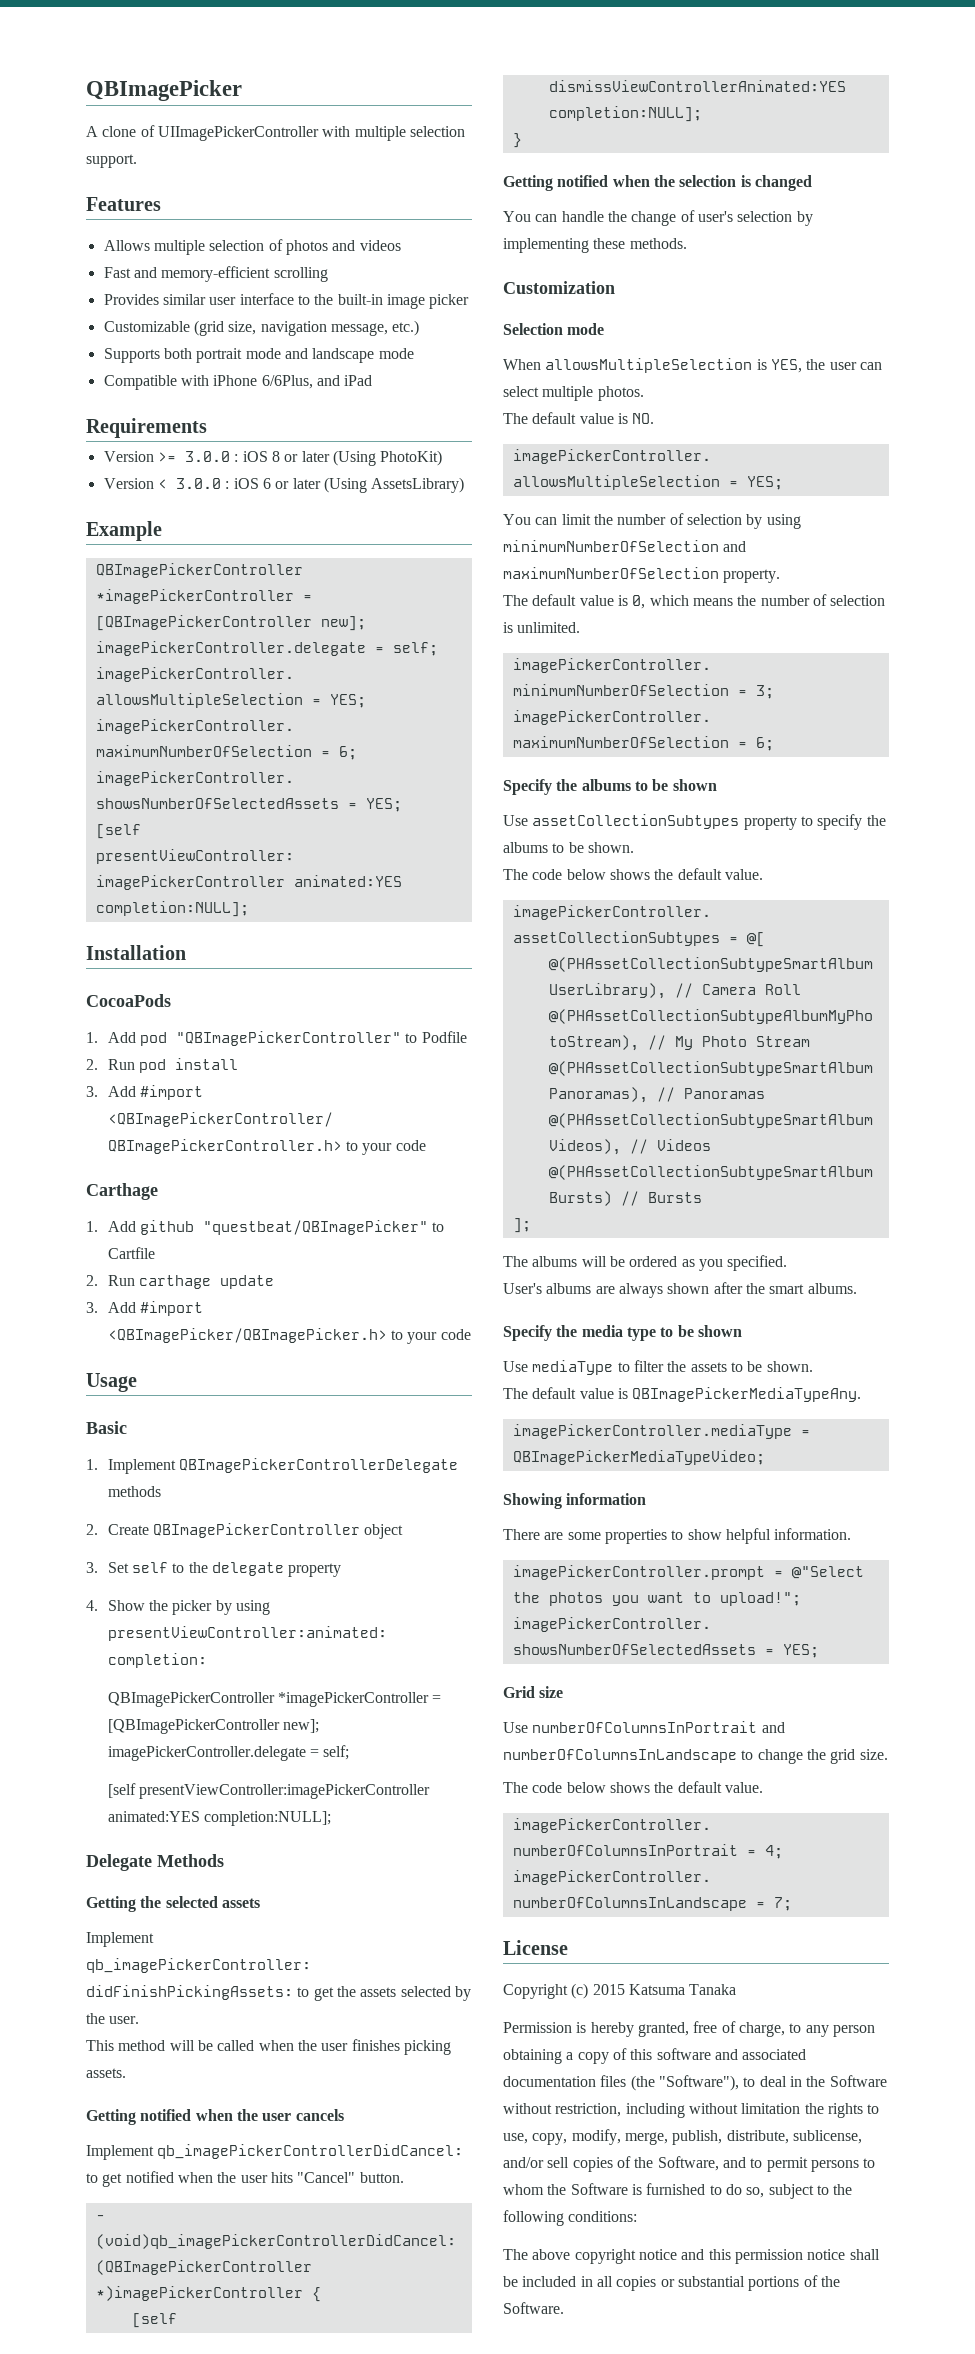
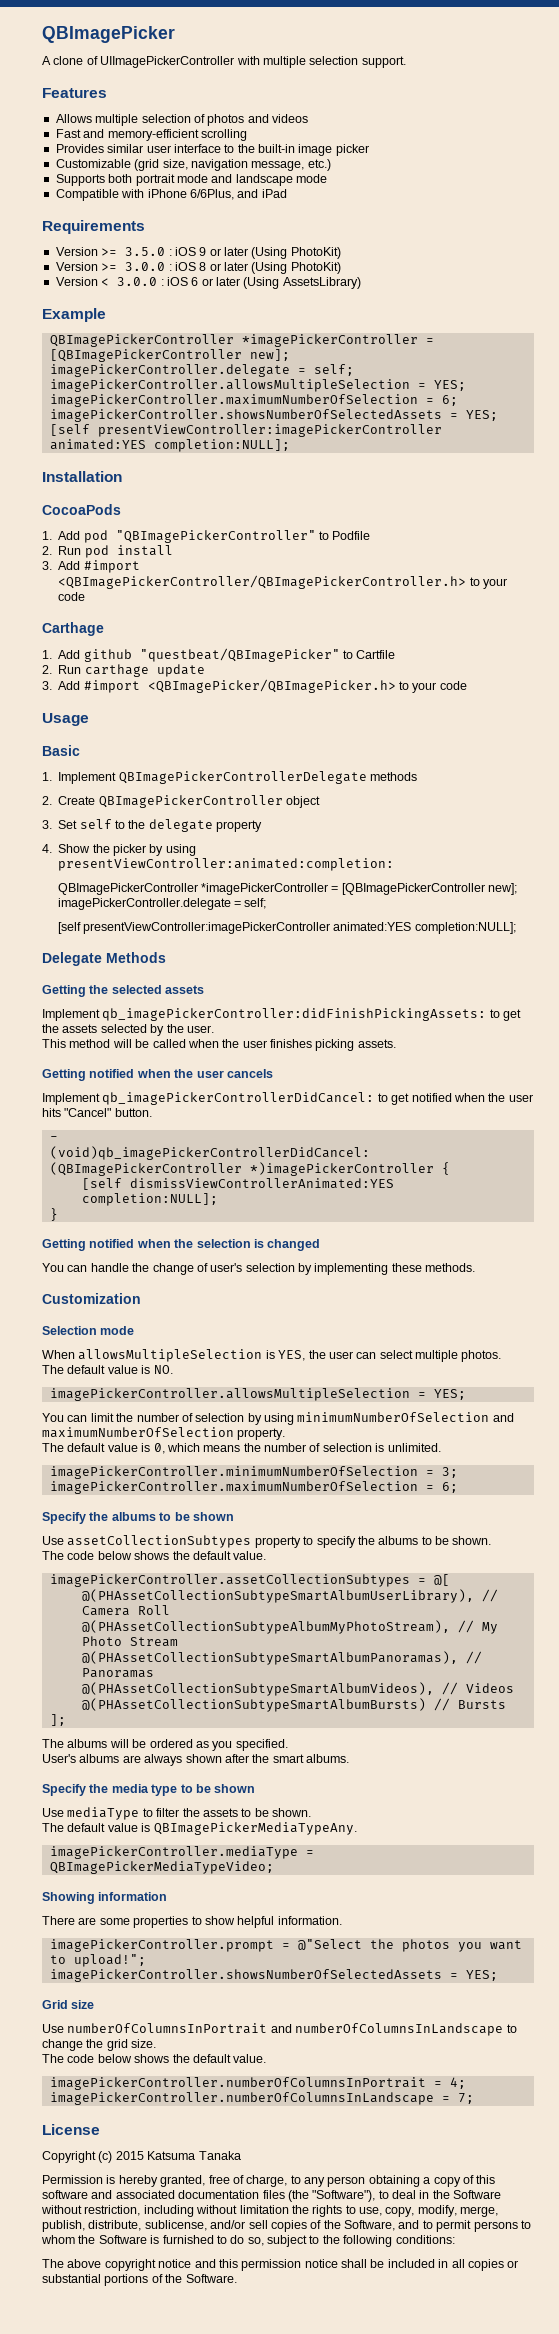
(207, 428) none -> [55,247,341,259] // Version >= 3.5.0 : iOS 9 or later (Using PhotoKit)

